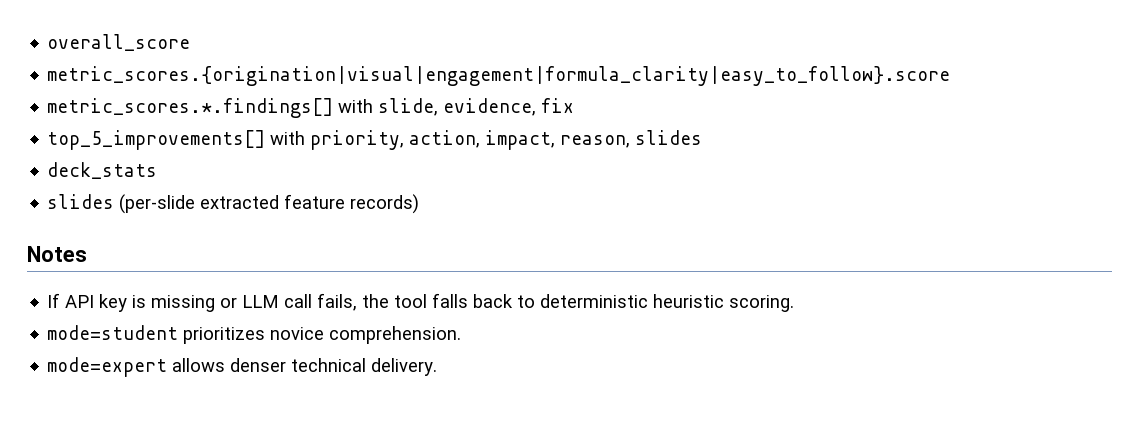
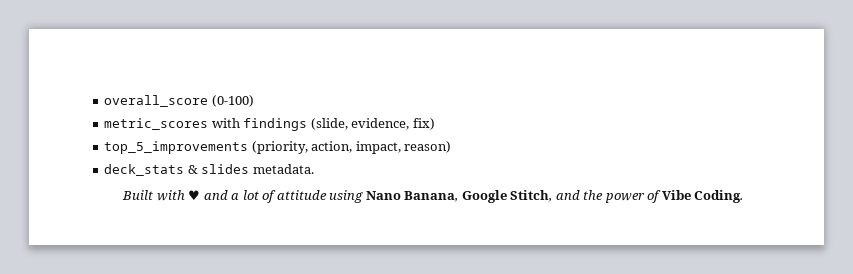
[47,66,951,86] [47,98,575,118] [47,130,703,150] [47,162,158,179] [47,194,420,214] [27,246,87,262] [47,293,795,312] [47,325,462,344] [47,357,438,377] // metric_scores.{origination|visual|engagement|formula_clarity|easy_to_follow}.score // metric_scores.*.findings[] with slide, evidence, fix // top_5_improvements[] with priority, action, impact, reason, slides // deck_stats // slides (per-slide extracted feature records) // Notes // If API key is missing or LLM call fails, the tool falls back to deterministic heuristic scoring. // mode=student prioritizes novice comprehension. // mode=expert allows denser technical delivery. -> [211,95,254,107] [104,118,435,131] [104,141,452,154] [104,164,314,176] [122,190,744,203] (0-100) // metric_scores with findings (slide, evidence, fix) // top_5_improvements (priority, action, impact, reason) // deck_stats & slides metadata. // Built with ♥ and a lot of attitude using Nano Banana, Google Stitch, and the power of Vibe Coding.

